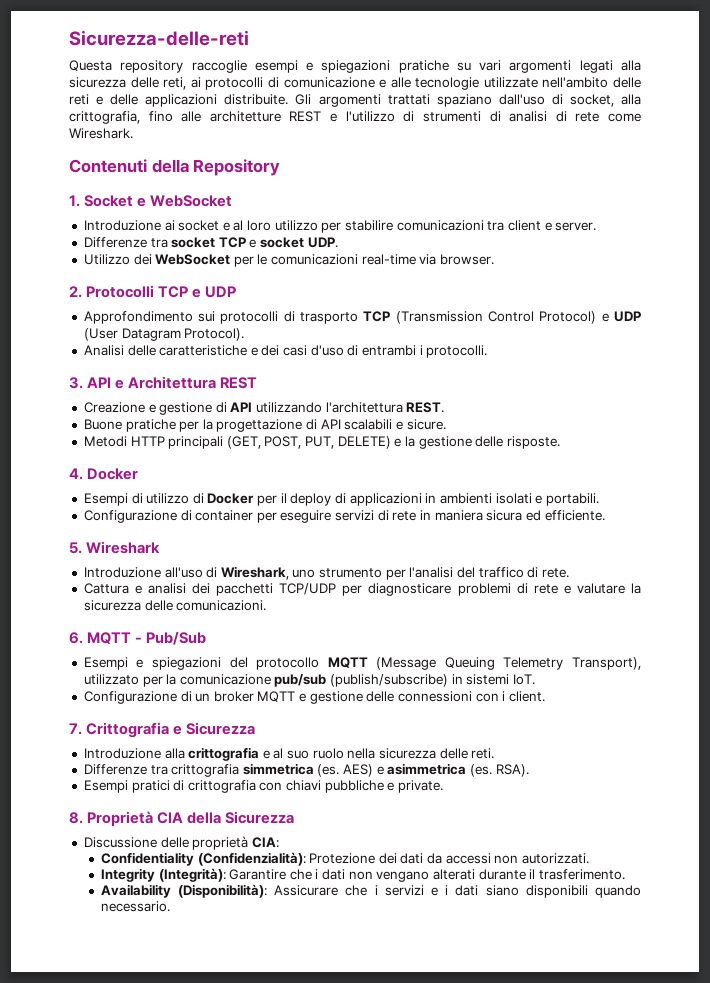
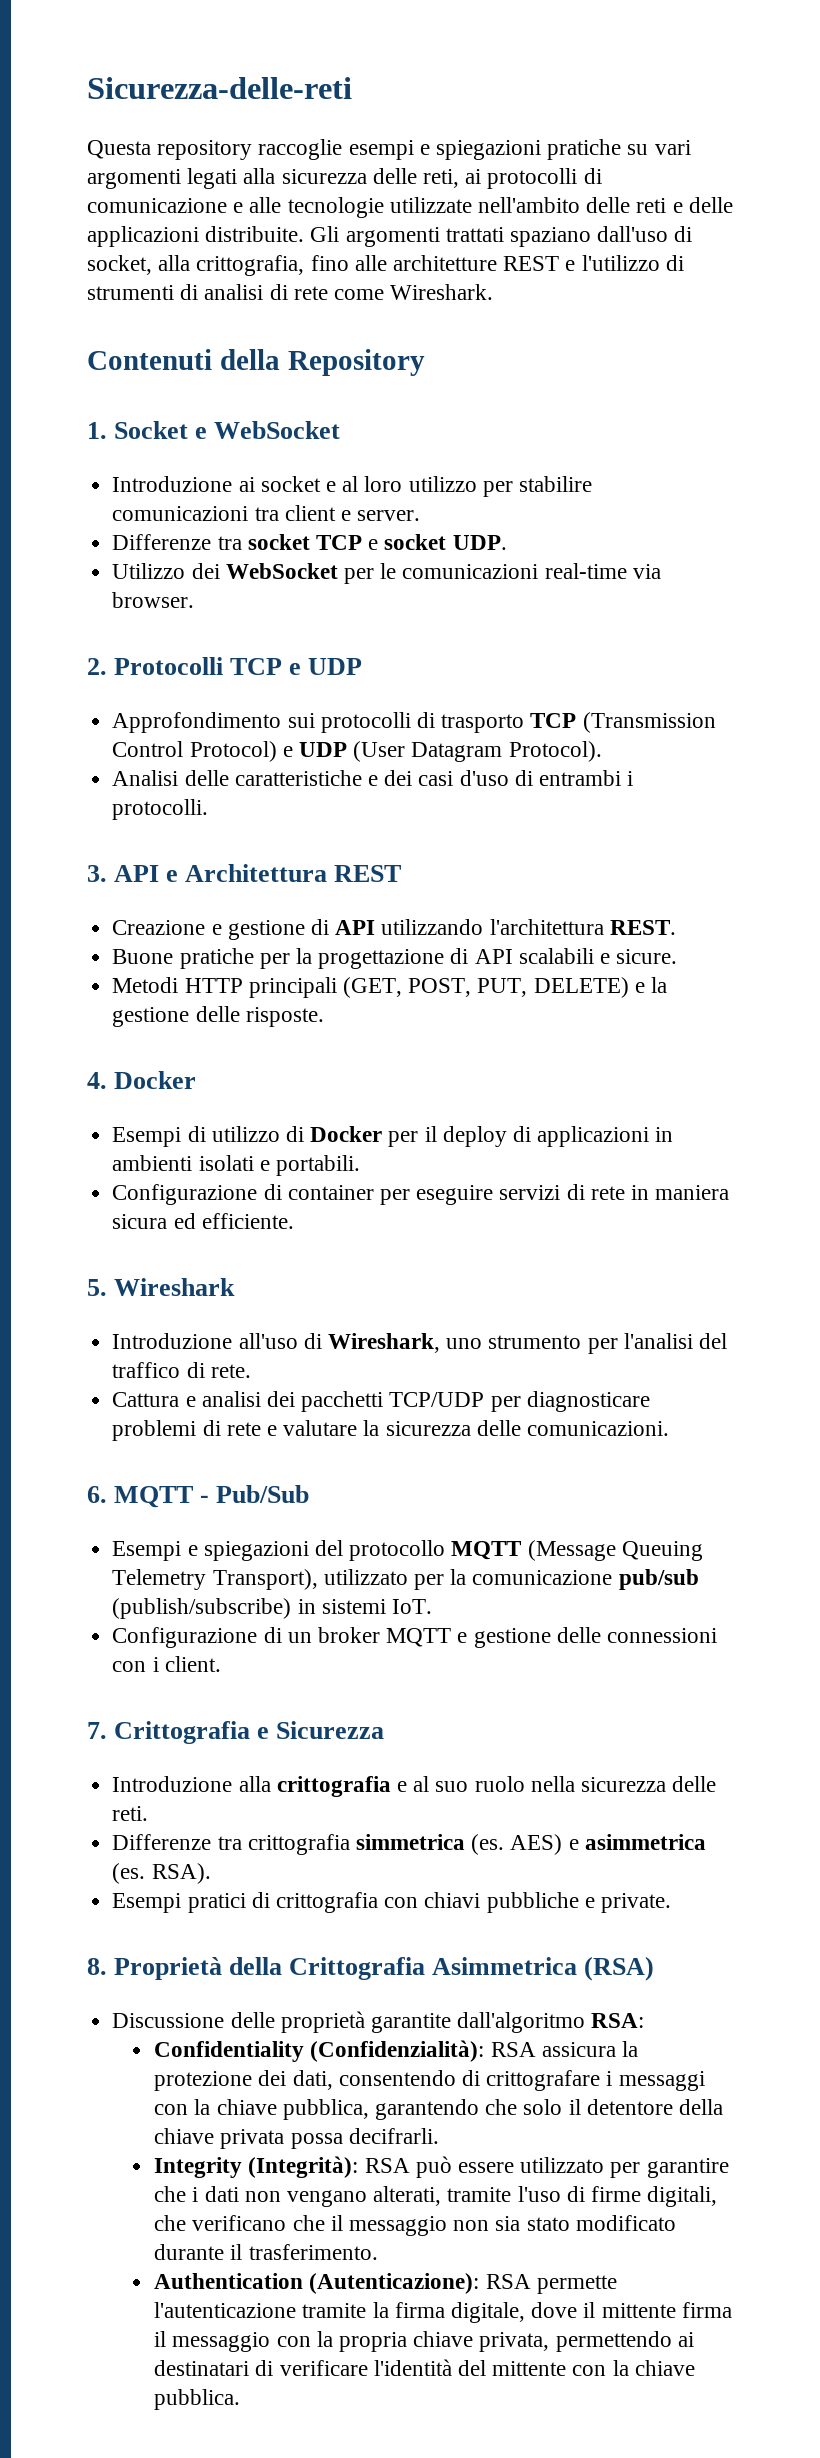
[157,811,295,824] CIA della Sicurezza -> [229,1956,655,1981] della Crittografia Asimmetrica (RSA)
[251,837,279,848] CIA: -> [370,2012,645,2033] garantite dall'algoritmo RSA:
[309,853,590,864] [100,868,287,882] Protezione dei dati da accessi non autorizzati. // Integrity (Integrità): Garantire -> [490,2041,639,2057] [154,2070,705,2091] [154,2099,724,2120] [154,2128,439,2149] [154,2156,729,2178] RSA assicura la protezione dei dati, consentendo di crittografare i messaggi con la chiave pubblica, garantendo che solo il detentore della chiave privata possa decifrarli. // Integrity (Integrità): RSA può essere utilizzato per garantire
[433,869,625,880] [100,884,641,898] [100,901,170,912] alterati durante il trasferimento. // Availability (Disponibilità): Assicurare che i servizi e i dati siano disponibili quando necessario. -> [373,2186,718,2207] [154,2215,676,2236] [154,2244,378,2260] [154,2273,617,2294] [154,2302,732,2323] [154,2331,694,2352] [154,2359,695,2376] [154,2389,241,2410] alterati, tramite l'uso di firme digitali, che verificano che il messaggio non sia stato modificato durante il trasferimento. // Authentication (Autenticazione): RSA permette l'autenticazione tramite la firma digitale, dove il mittente firma il messaggio con la propria chiave privata, permettendo ai destinatari di verificare l'identità del mittente con la chiave pubblica.

